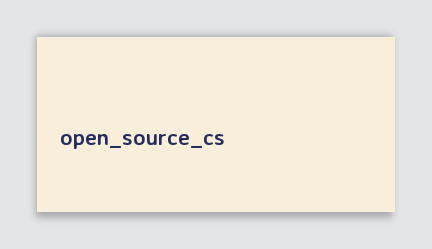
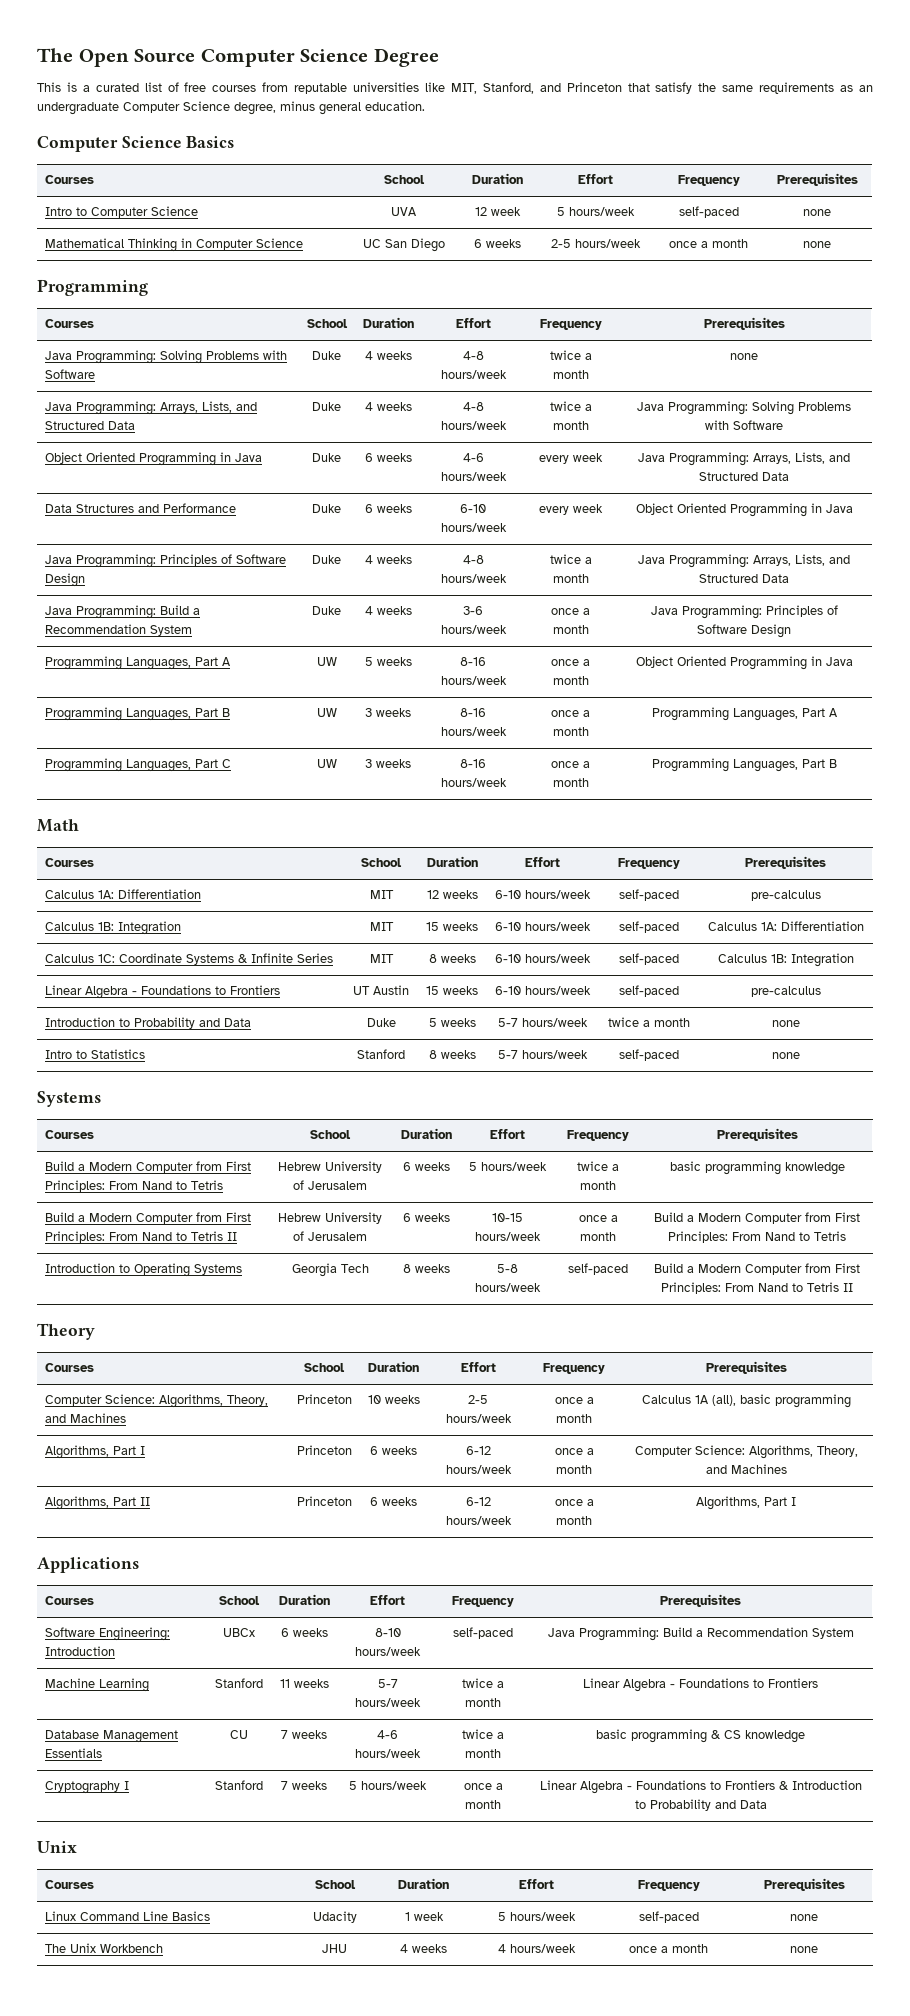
[60,134,225,149] open_source_cs -> [37,48,439,67] [37,82,873,94] [37,101,425,115] [37,136,235,152] [44,175,94,184] [383,175,425,184] [472,173,523,184] [577,174,613,184] [677,175,740,186] [776,173,858,186] [44,206,198,218] [391,207,417,216] [475,207,521,216] [556,207,635,216] [678,206,739,218] [802,209,831,216] [44,238,303,252] [362,238,445,252] [474,239,521,248] [550,239,641,248] [668,239,748,248] [802,241,831,248] [37,279,148,296] [44,319,94,328] [306,319,348,328] [362,317,414,328] [455,318,491,328] [539,319,602,330] [703,317,785,330] [44,350,287,364] [44,369,95,379] [312,351,341,360] [364,351,412,360] [462,351,484,360] [440,370,507,379] [549,350,592,360] [552,370,589,379] [729,353,758,360] [44,401,257,415] [44,421,135,430] [312,402,341,411] [364,402,412,411] [462,402,484,411] [440,421,507,430] [549,401,592,411] [552,421,589,430] [636,401,851,415] [704,420,783,430] [44,452,262,466] [312,453,341,462] [364,453,412,462] [462,453,484,462] [440,472,507,481] [539,453,603,464] [637,452,850,466] [698,472,789,481] [44,503,236,513] [312,504,341,513] [364,504,412,513] [460,504,486,513] [440,523,507,532] [539,504,603,515] [635,503,853,517] [44,554,286,568] [44,573,85,587] [312,555,341,564] [364,555,412,564] [462,555,484,564] [440,574,507,583] [549,554,592,564] [552,574,589,583] [637,554,850,568] [698,574,789,583] [44,605,200,619] [44,624,192,636] [312,606,341,615] [364,606,412,615] [463,606,483,615] [440,625,507,634] [551,608,590,615] [552,625,589,634] [650,605,838,619] [696,624,791,638] [44,656,231,670] [316,657,337,666] [364,657,412,666] [460,657,486,666] [440,676,507,685] [551,659,590,666] [552,676,589,685] [635,656,853,670] [44,707,230,721] [316,708,337,717] [365,708,411,717] [460,708,486,717] [440,727,507,736] [551,710,590,717] [552,727,589,736] [651,707,838,721] [44,758,231,772] [316,759,337,768] [365,759,411,768] [460,759,486,768] [440,778,507,787] [551,761,590,768] [552,778,589,787] [651,758,837,772] [37,819,79,832] [44,858,94,867] [361,858,402,867] [426,856,478,867] [525,857,560,867] [617,858,680,869] [744,856,826,869] [44,889,201,899] [369,890,394,899] [426,890,478,899] [495,890,591,899] [618,889,679,901] [750,890,821,901] [44,921,181,935] [369,922,394,931] [426,922,478,931] [495,922,591,931] [618,921,679,933] [707,921,864,931] [44,953,333,965] [369,954,394,963] [428,954,476,963] [495,954,591,963] [618,953,679,965] [717,953,854,967] [44,985,280,999] [353,985,409,995] [426,986,478,995] [495,986,591,995] [618,985,679,997] [750,986,821,997] [44,1017,251,1029] [366,1018,396,1027] [428,1018,476,1027] [498,1018,588,1027] [607,1017,690,1027] [771,1020,800,1027] [44,1049,145,1059] [357,1049,405,1059] [428,1050,476,1059] [498,1050,588,1059] [618,1049,679,1061] [771,1052,800,1059] [37,1091,101,1107] [44,1130,94,1139] [310,1130,351,1139] [400,1128,452,1139] [489,1129,525,1139] [566,1130,629,1141] [716,1128,798,1141] [44,1161,251,1173] [44,1180,223,1192] [278,1161,382,1173] [293,1180,367,1190] [402,1162,450,1171] [468,1162,547,1171] [576,1161,619,1171] [579,1181,616,1190] [669,1161,845,1175] [44,1212,251,1224] [44,1231,237,1243] [278,1212,382,1224] [293,1231,367,1241] [402,1213,450,1222] [491,1213,523,1222] [474,1232,541,1241] [578,1215,618,1222] [579,1232,616,1241] [653,1212,860,1224] [667,1231,846,1243] [44,1263,242,1277] [291,1263,369,1277] [402,1264,450,1273] [496,1264,518,1273] [474,1283,541,1292] [567,1263,628,1275] [653,1263,860,1275] [660,1282,853,1294] [37,1323,95,1340] [44,1363,94,1372] [304,1363,345,1372] [368,1361,419,1372] [460,1362,496,1372] [543,1363,605,1374] [705,1361,787,1374] [44,1394,268,1408] [44,1413,126,1423] [296,1394,352,1404] [367,1395,420,1404] [468,1395,488,1404] [445,1414,512,1423] [554,1397,594,1404] [556,1414,592,1423] [641,1394,851,1408] [44,1445,145,1459] [296,1445,352,1455] [370,1446,417,1455] [465,1446,491,1455] [445,1465,512,1474] [554,1448,594,1455] [556,1465,592,1474] [634,1445,858,1459] [705,1464,787,1474] [44,1496,150,1510] [296,1496,352,1506] [370,1497,417,1506] [465,1497,491,1506] [445,1516,512,1525] [554,1499,594,1506] [556,1516,592,1525] [695,1496,796,1510] [37,1557,139,1573] [44,1596,94,1605] [218,1596,260,1605] [278,1594,330,1605] [370,1595,405,1605] [452,1596,514,1607] [659,1594,741,1607] [44,1627,170,1641] [44,1646,115,1656] [222,1628,255,1637] [280,1628,328,1637] [374,1628,401,1637] [355,1647,421,1656] [453,1627,513,1639] [547,1627,854,1641] [44,1678,149,1692] [214,1678,263,1688] [279,1679,329,1688] [377,1679,398,1688] [355,1698,421,1707] [462,1678,504,1688] [465,1698,501,1707] [582,1678,818,1692] [44,1730,178,1743] [44,1748,102,1758] [229,1730,248,1739] [281,1730,327,1739] [377,1730,398,1739] [355,1749,421,1758] [462,1729,504,1739] [465,1749,501,1758] [595,1729,805,1743] [44,1781,129,1794] [214,1780,263,1790] [281,1781,327,1790] [349,1781,427,1790] [463,1783,503,1790] [465,1800,501,1809] [539,1780,862,1794] [634,1799,767,1811] [37,1841,77,1853] [44,1880,94,1889] [314,1880,356,1889] [398,1878,449,1889] [518,1879,554,1889] [637,1880,700,1891] [763,1878,845,1891] [44,1911,210,1921] [312,1911,357,1923] [404,1912,444,1921] [497,1912,576,1921] [638,1911,699,1923] [789,1914,818,1921] [44,1943,163,1953] [322,1944,347,1953] [400,1944,447,1953] [497,1944,576,1953] [628,1944,708,1953] [789,1946,818,1953] The Open Source Computer Science Degree // This is a curated list of free courses from reputable universities like MIT, Stanford, and Princeton that satisfy the same requirements as an undergraduate Computer Science degree, minus general education. // Computer Science Basics // Courses | School | Duration | Effort | Frequency | Prerequisites // Intro to Computer Science | UVA | 12 week | 5 hours/week | self-paced | none // Mathematical Thinking in Computer Science | UC San Diego | 6 weeks | 2-5 hours/week | once a month | none // Programming // Courses | School | Duration | Effort | Frequency | Prerequisites // Java Programming: Solving Problems with Software | Duke | 4 weeks | 4-8 hours/week | twice a month | none // Java Programming: Arrays, Lists, and Structured Data | Duke | 4 weeks | 4-8 hours/week | twice a month | Java Programming: Solving Problems with Software // Object Oriented Programming in Java | Duke | 6 weeks | 4-6 hours/week | every week | Java Programming: Arrays, Lists, and Structured Data // Data Structures and Performance | Duke | 6 weeks | 6-10 hours/week | every week | Object Oriented Programming in Java // Java Programming: Principles of Software Design | Duke | 4 weeks | 4-8 hours/week | twice a month | Java Programming: Arrays, Lists, and Structured Data // Java Programming: Build a Recommendation System | Duke | 4 weeks | 3-6 hours/week | once a month | Java Programming: Principles of Software Design // Programming Languages, Part A | UW | 5 weeks | 8-16 hours/week | once a month | Object Oriented Programming in Java // Programming Languages, Part B | UW | 3 weeks | 8-16 hours/week | once a month | Programming Languages, Part A // Programming Languages, Part C | UW | 3 weeks | 8-16 hours/week | once a month | Programming Languages, Part B // Math // Courses | School | Duration | Effort | Frequency | Prerequisites // Calculus 1A: Differentiation | MIT | 12 weeks | 6-10 hours/week | self-paced | pre-calculus // Calculus 1B: Integration | MIT | 15 weeks | 6-10 hours/week | self-paced | Calculus 1A: Differentiation // Calculus 1C: Coordinate Systems & Infinite Series | MIT | 8 weeks | 6-10 hours/week | self-paced | Calculus 1B: Integration // Linear Algebra - Foundations to Frontiers | UT Austin | 15 weeks | 6-10 hours/week | self-paced | pre-calculus // Introduction to Probability and Data | Duke | 5 weeks | 5-7 hours/week | twice a month | none // Intro to Statistics | Stanford | 8 weeks | 5-7 hours/week | self-paced | none // Systems // Courses | School | Duration | Effort | Frequency | Prerequisites // Build a Modern Computer from First Principles: From Nand to Tetris | Hebrew University of Jerusalem | 6 weeks | 5 hours/week | twice a month | basic programming knowledge // Build a Modern Computer from First Principles: From Nand to Tetris II | Hebrew University of Jerusalem | 6 weeks | 10-15 hours/week | once a month | Build a Modern Computer from First Principles: From Nand to Tetris // Introduction to Operating Systems | Georgia Tech | 8 weeks | 5-8 hours/week | self-paced | Build a Modern Computer from First Principles: From Nand to Tetris II // Theory // Courses | School | Duration | Effort | Frequency | Prerequisites // Computer Science: Algorithms, Theory, and Machines | Princeton | 10 weeks | 2-5 hours/week | once a month | Calculus 1A (all), basic programming // Algorithms, Part I | Princeton | 6 weeks | 6-12 hours/week | once a month | Computer Science: Algorithms, Theory, and Machines // Algorithms, Part II | Princeton | 6 weeks | 6-12 hours/week | once a month | Algorithms, Part I // Applications // Courses | School | Duration | Effort | Frequency | Prerequisites // Software Engineering: Introduction | UBCx | 6 weeks | 8-10 hours/week | self-paced | Java Programming: Build a Recommendation System // Machine Learning | Stanford | 11 weeks | 5-7 hours/week | twice a month | Linear Algebra - Foundations to Frontiers // Database Management Essentials | CU | 7 weeks | 4-6 hours/week | twice a month | basic programming & CS knowledge // Cryptography I | Stanford | 7 weeks | 5 hours/week | once a month | Linear Algebra - Foundations to Frontiers & Introduction to Probability and Data // Unix // Courses | School | Duration | Effort | Frequency | Prerequisites // Linux Command Line Basics | Udacity | 1 week | 5 hours/week | self-paced | none // The Unix Workbench | JHU | 4 weeks | 4 hours/week | once a month | none

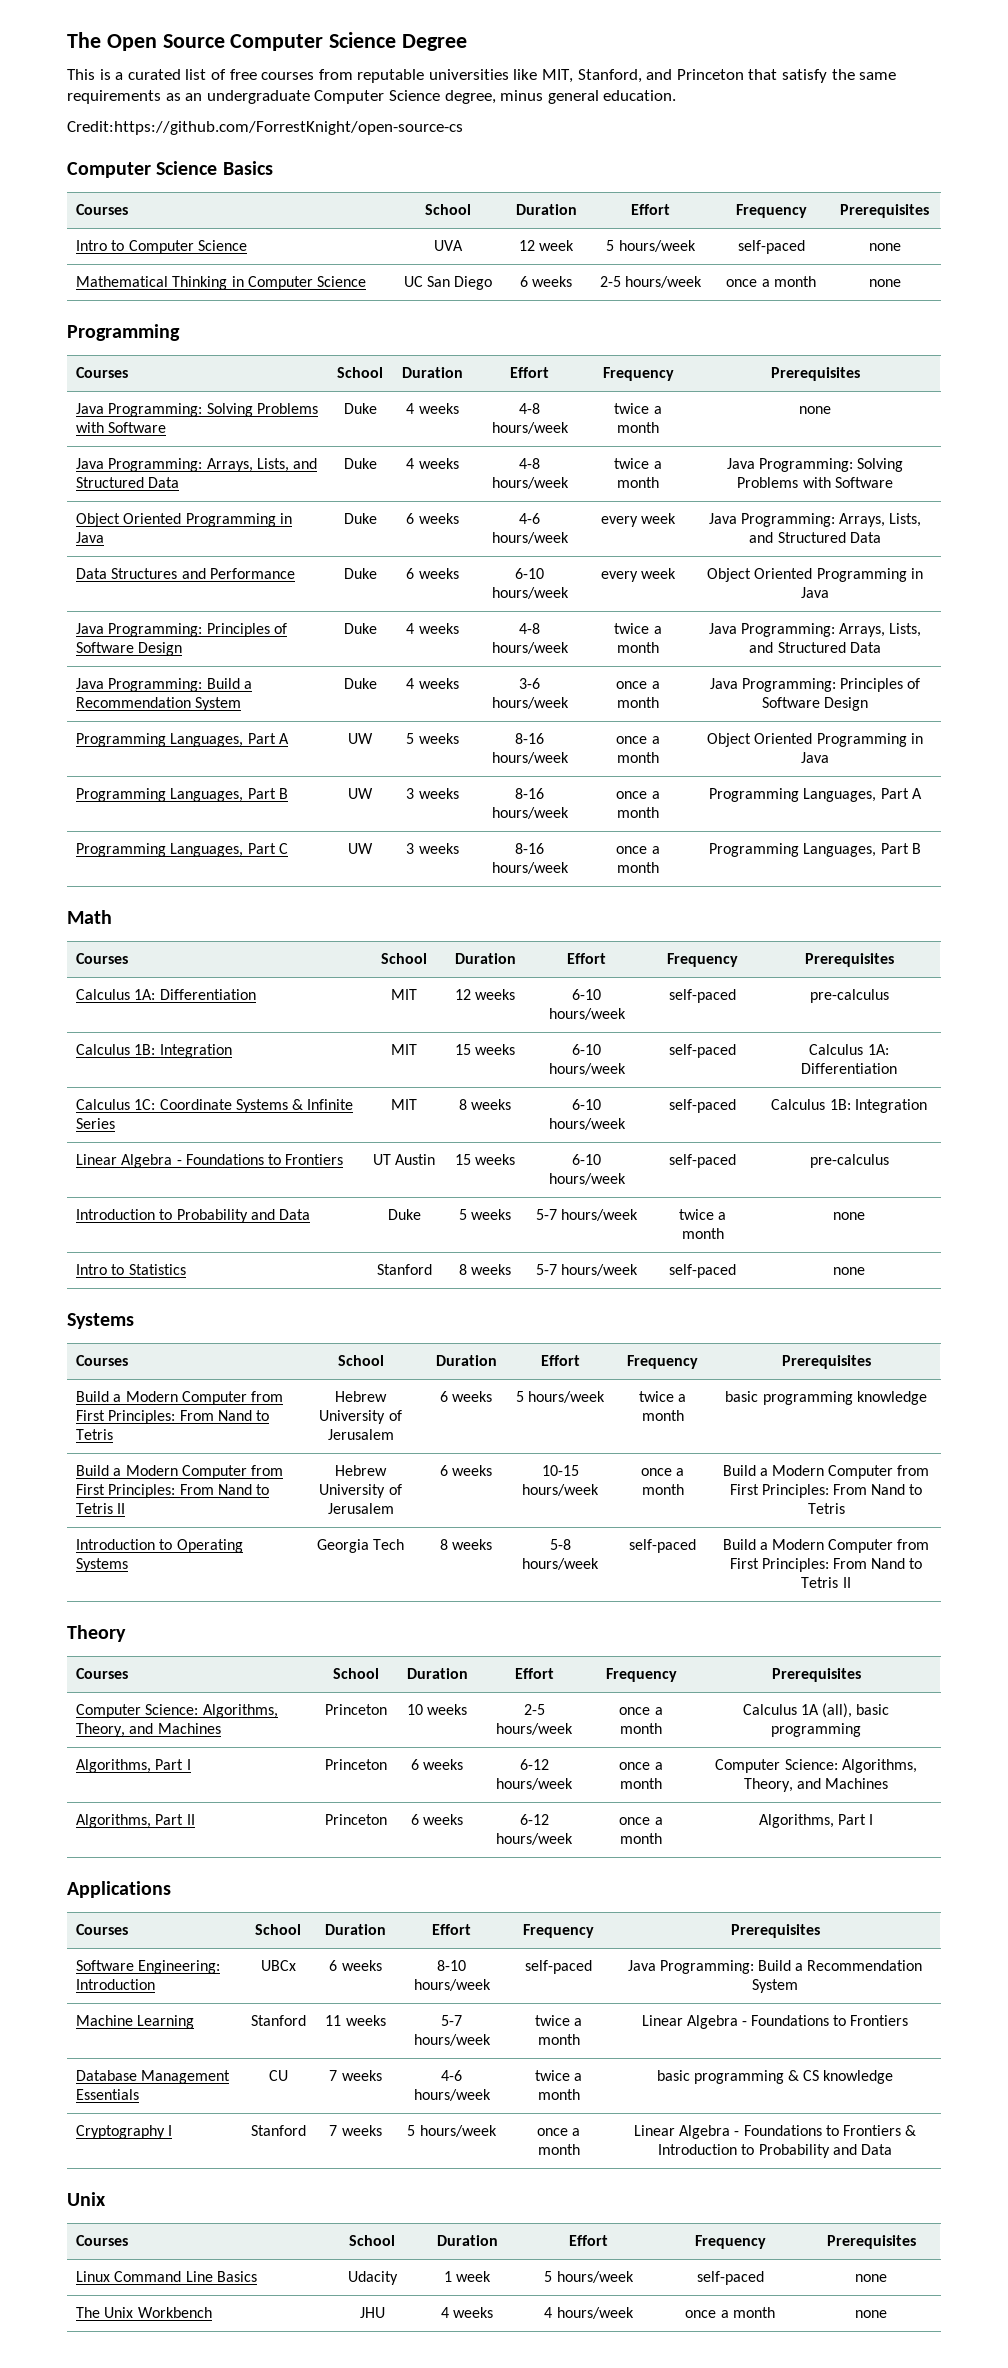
(425, 106) none -> [67,121,463,135] // Credit:https://github.com/ForrestKnight/open-source-cs

